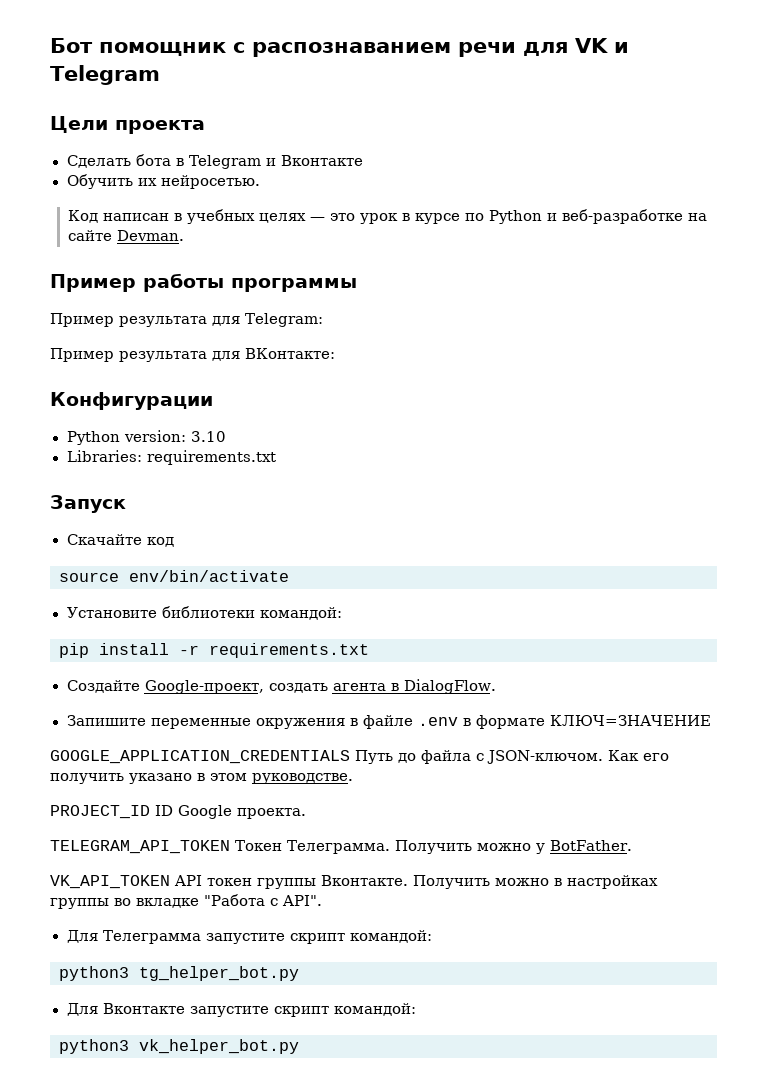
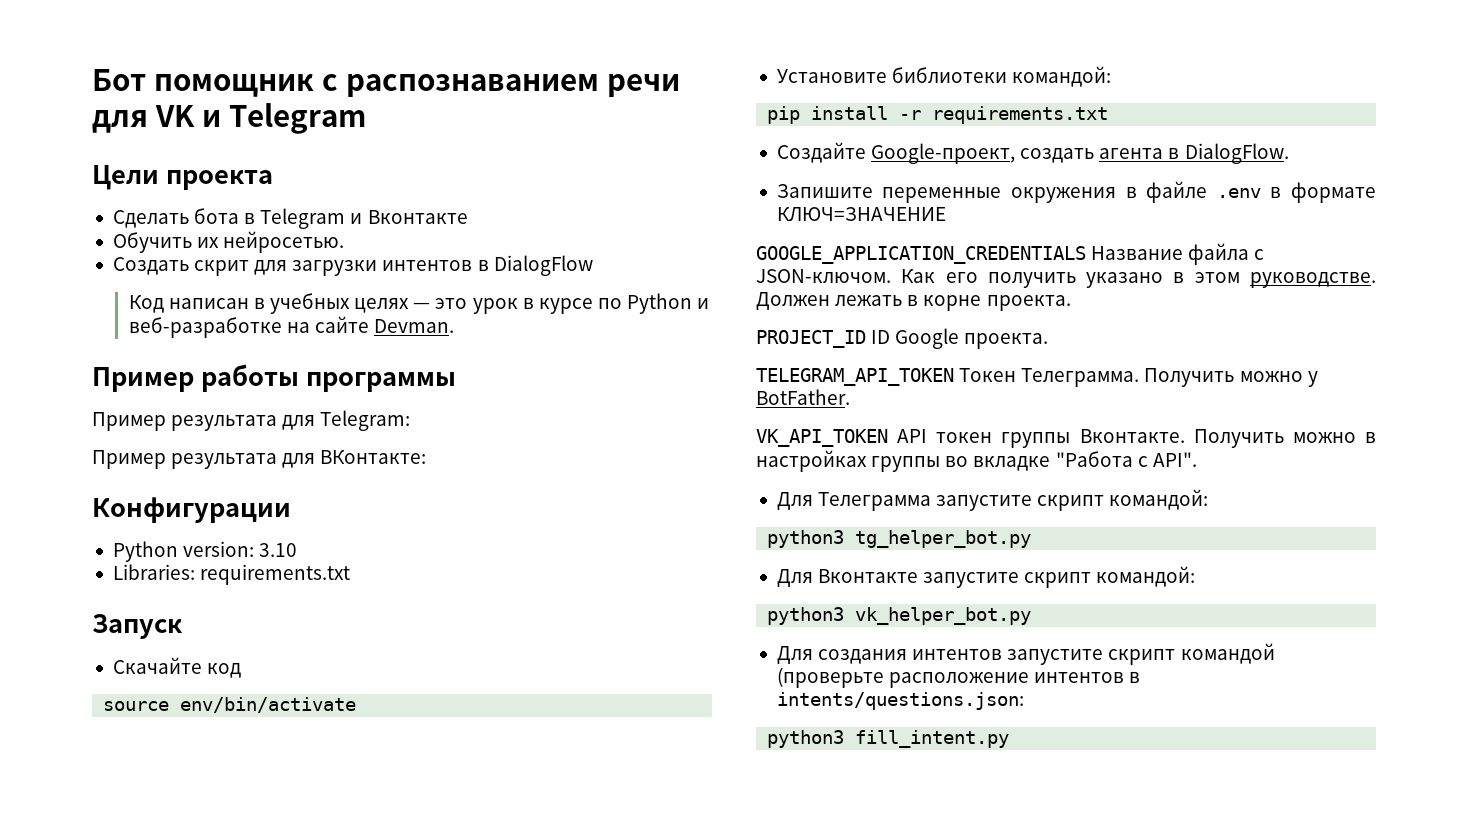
(260, 182) none -> [112,255,593,276] // Создать скрит для загрузки интентов в DialogFlow
[355,750,416,764] Путь до -> [1091,246,1184,260] Название
(353, 778) none -> [756,292,1071,311] Должен лежать в корне проекта.
(299, 1046) none -> [776,643,1275,665] [776,667,1141,688] [776,692,1024,710] [767,730,1010,748] // Для создания интентов запустите скрипт командой (проверьте расположение интентов в intents/questions.json: // python3 fill_intent.py

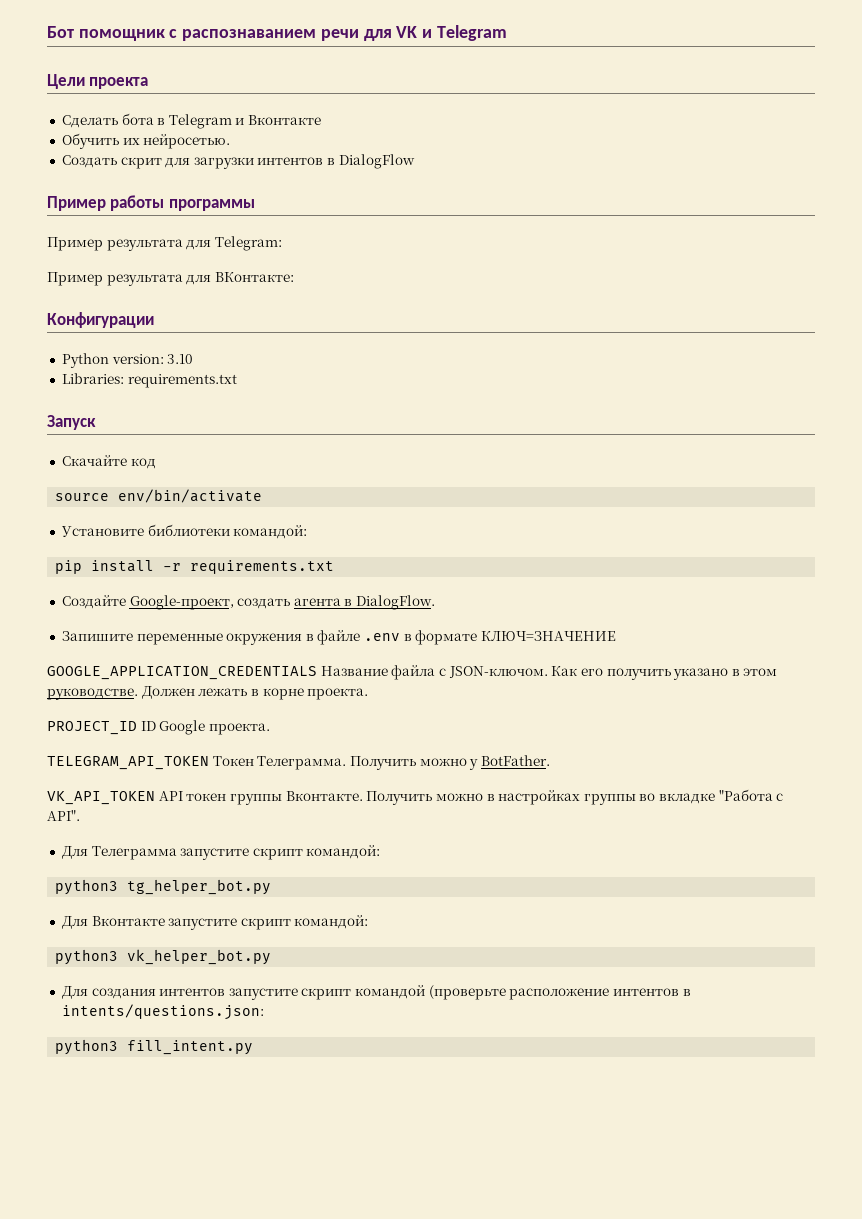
[128,293,710,314] [128,316,455,338] // Код написан в учебных целях — это урок в курсе по Python и веб-разработке на сайте Devman. -> (415, 161) none

